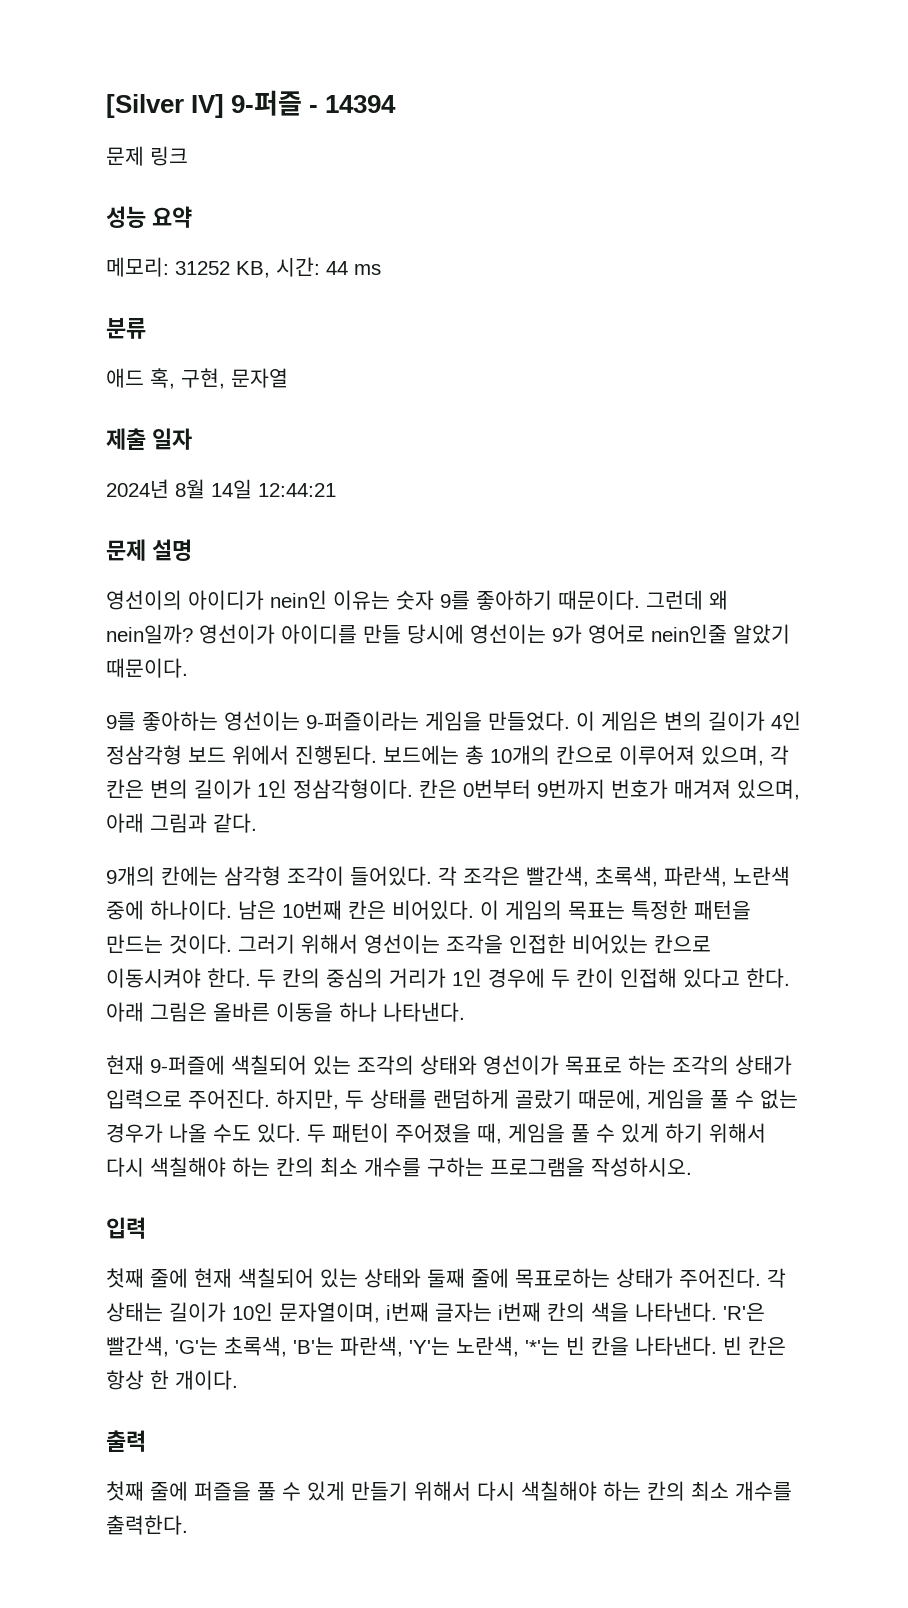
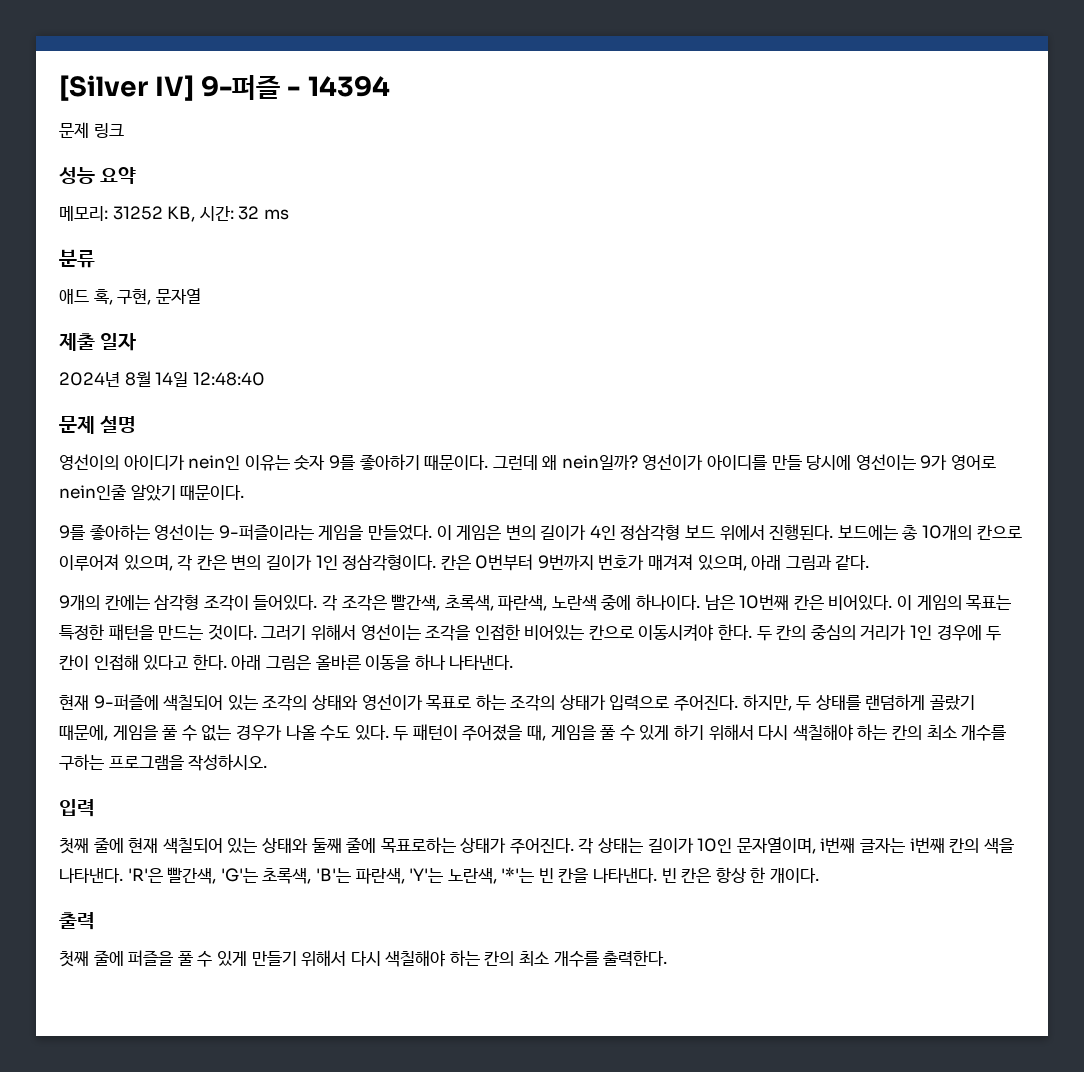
[326,261,348,275] 44 -> [238,206,260,220] 32
[258,483,336,497] 12:44:21 -> [192,372,265,386] 12:48:40

